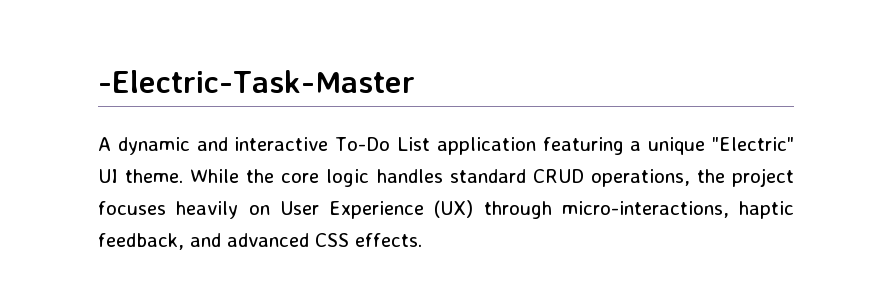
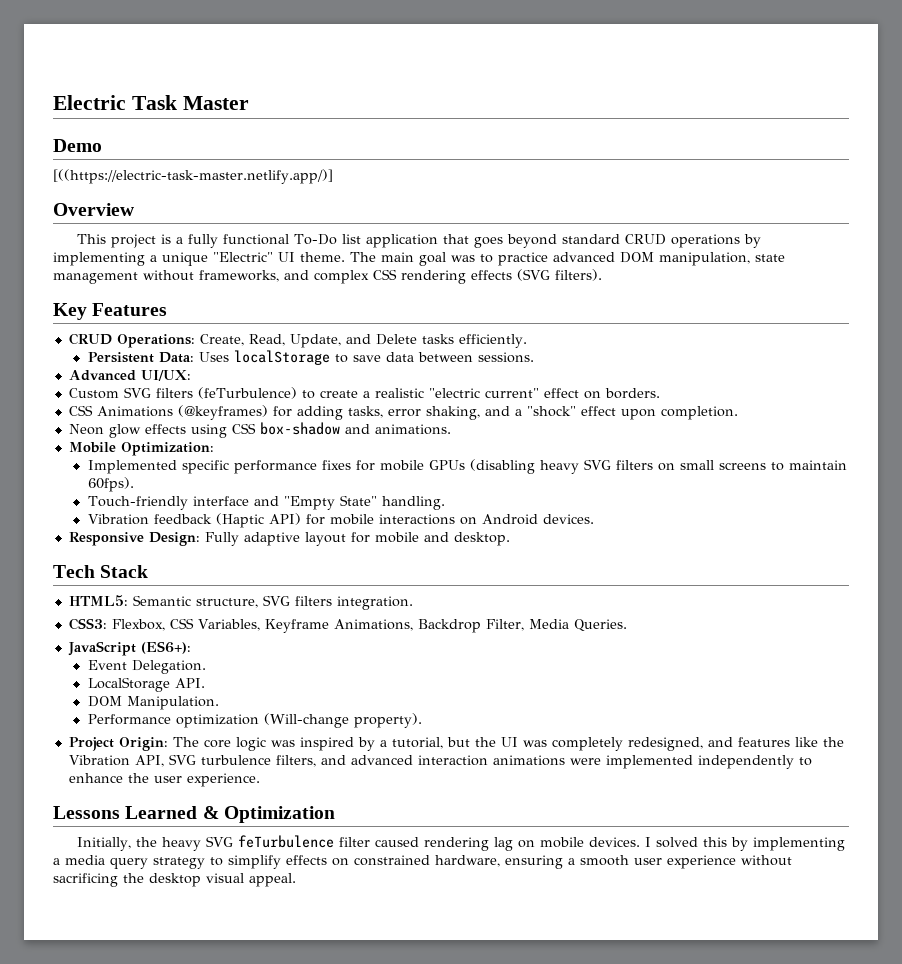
[98,70,415,93] [98,137,624,155] -Electric-Task-Master // A dynamic and interactive To-Do List application featuring -> [53,95,249,110] [53,139,102,152] [53,169,333,184] [53,203,134,216] [77,234,762,248] [53,252,145,266] Electric Task Master // Demo // [((https://electric-task-master.netlify.app/)] // Overview // This project is a fully functional To-Do list application that goes beyond standard CRUD operations by implementing
[190,168,794,187] [98,200,794,219] [98,233,422,250] While the core logic handles standard CRUD operations, the project focuses heavily on User Experience (UX) through micro-interactions, haptic feedback, and advanced CSS effects. -> [350,252,785,266] [53,269,602,284] [53,303,168,320] [68,333,527,348] [87,350,534,365] [68,370,191,381] [68,387,660,399] [68,405,738,420] [68,422,451,438] [68,442,214,456] [87,459,847,474] [87,477,134,492] [87,495,445,510] [87,513,594,528] [68,532,510,546] [53,565,149,578] [68,595,413,610] [68,618,627,633] [67,641,191,656] [87,660,206,674] [87,677,205,692] [87,696,219,710] [87,713,422,728] [68,737,844,751] [68,754,812,769] [68,773,260,787] [53,806,335,823] [77,835,846,851] [53,855,792,869] [53,873,296,887] The main goal was to practice advanced DOM manipulation, state management without frameworks, and complex CSS rendering effects (SVG filters). // Key Features // CRUD Operations: Create, Read, Update, and Delete tasks efficiently. // Persistent Data: Uses localStorage to save data between sessions. // Advanced UI/UX: // Custom SVG filters (feTurbulence) to create a realistic "electric current" effect on borders. // CSS Animations (@keyframes) for adding tasks, error shaking, and a "shock" effect upon completion. // Neon glow effects using CSS box-shadow and animations. // Mobile Optimization: // Implemented specific performance fixes for mobile GPUs (disabling heavy SVG filters on small screens to maintain 60fps). // Touch-friendly interface and "Empty State" handling. // Vibration feedback (Haptic API) for mobile interactions on Android devices. // Responsive Design: Fully adaptive layout for mobile and desktop. // Tech Stack // HTML5: Semantic structure, SVG filters integration. // CSS3: Flexbox, CSS Variables, Keyframe Animations, Backdrop Filter, Media Queries. // JavaScript (ES6+): // Event Delegation. // LocalStorage API. // DOM Manipulation. // Performance optimization (Will-change property). // Project Origin: The core logic was inspired by a tutorial, but the UI was completely redesigned, and features like the Vibration API, SVG turbulence filters, and advanced interaction animations were implemented independently to enhance the user experience. // Lessons Learned & Optimization // Initially, the heavy SVG feTurbulence filter caused rendering lag on mobile devices. I solved this by implementing a media query strategy to simplify effects on constrained hardware, ensuring a smooth user experience without sacrificing the desktop visual appeal.

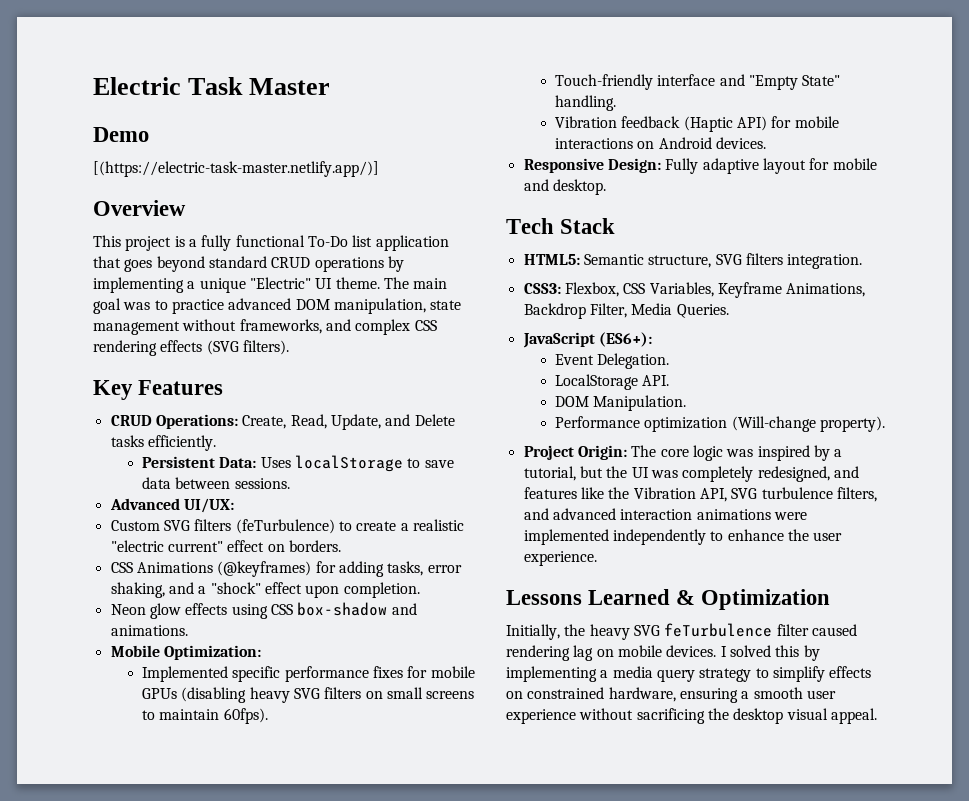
[53,169,333,184] [((https://electric-task-master.netlify.app/)] -> [93,161,379,177] [(https://electric-task-master.netlify.app/)]

